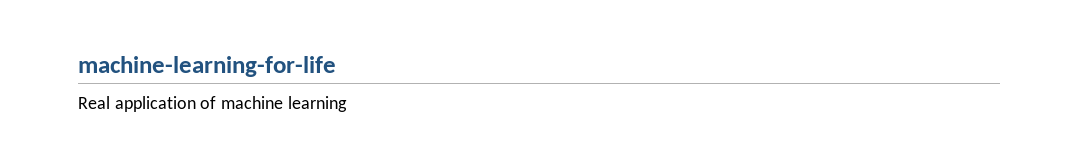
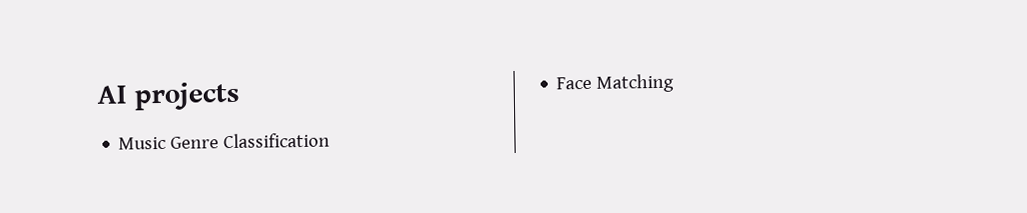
[78,56,336,77] [78,96,347,112] machine-learning-for-life // Real application of machine learning -> [97,81,240,111] [118,132,331,150] [556,73,675,93] AI projects // Music Genre Classification // Face Matching

